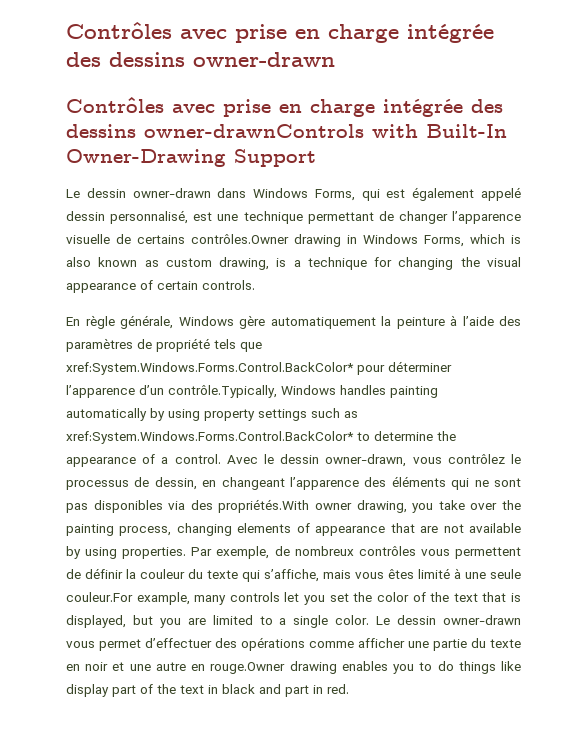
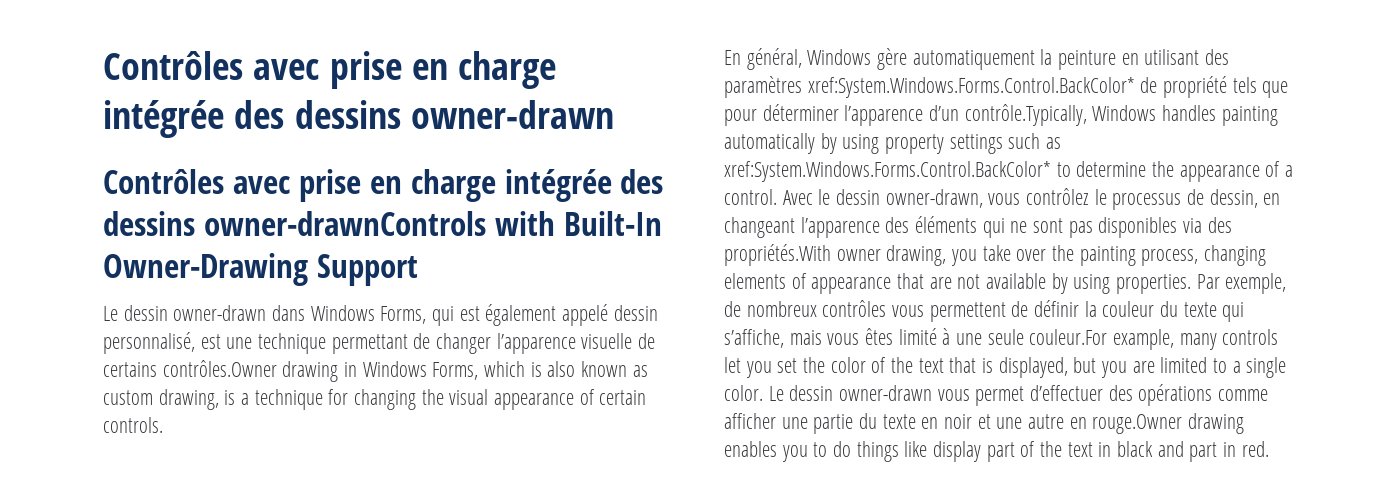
[85,315,173,329] règle générale, -> [746,48,802,70] général,
[450,315,494,326] à l’aide -> [1121,49,1200,65] en utilisant
(133, 345) none -> [807,77,1135,98] xref:System.Windows.Forms.Control.BackColor*
[66,362,354,375] xref:System.Windows.Forms.Control.BackColor* -> (1289, 89) none

